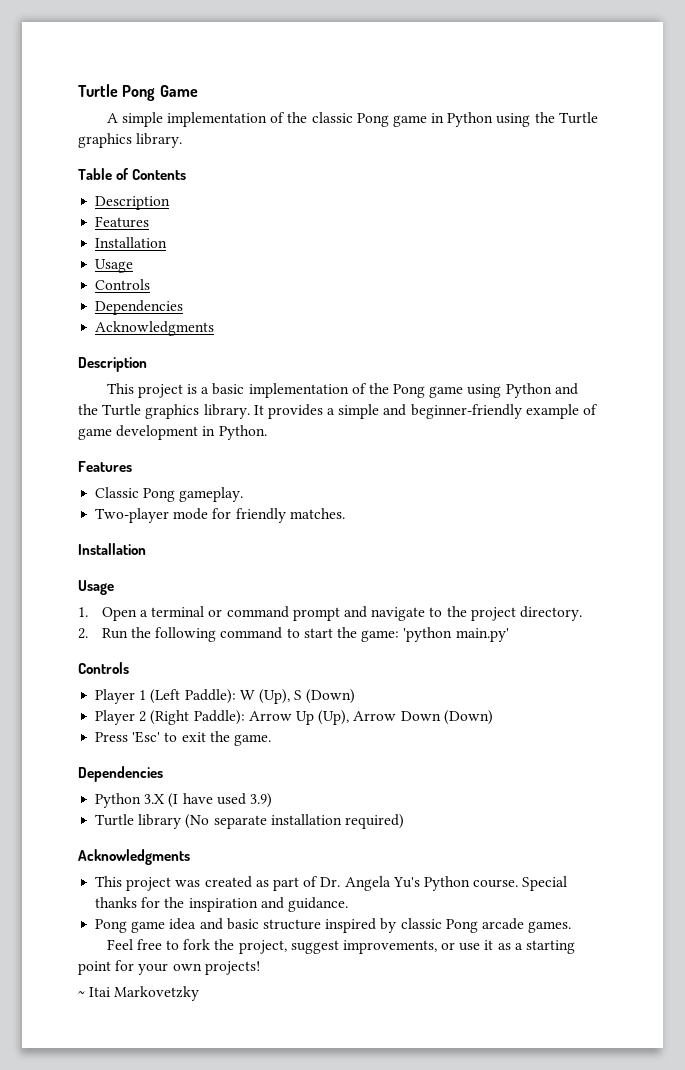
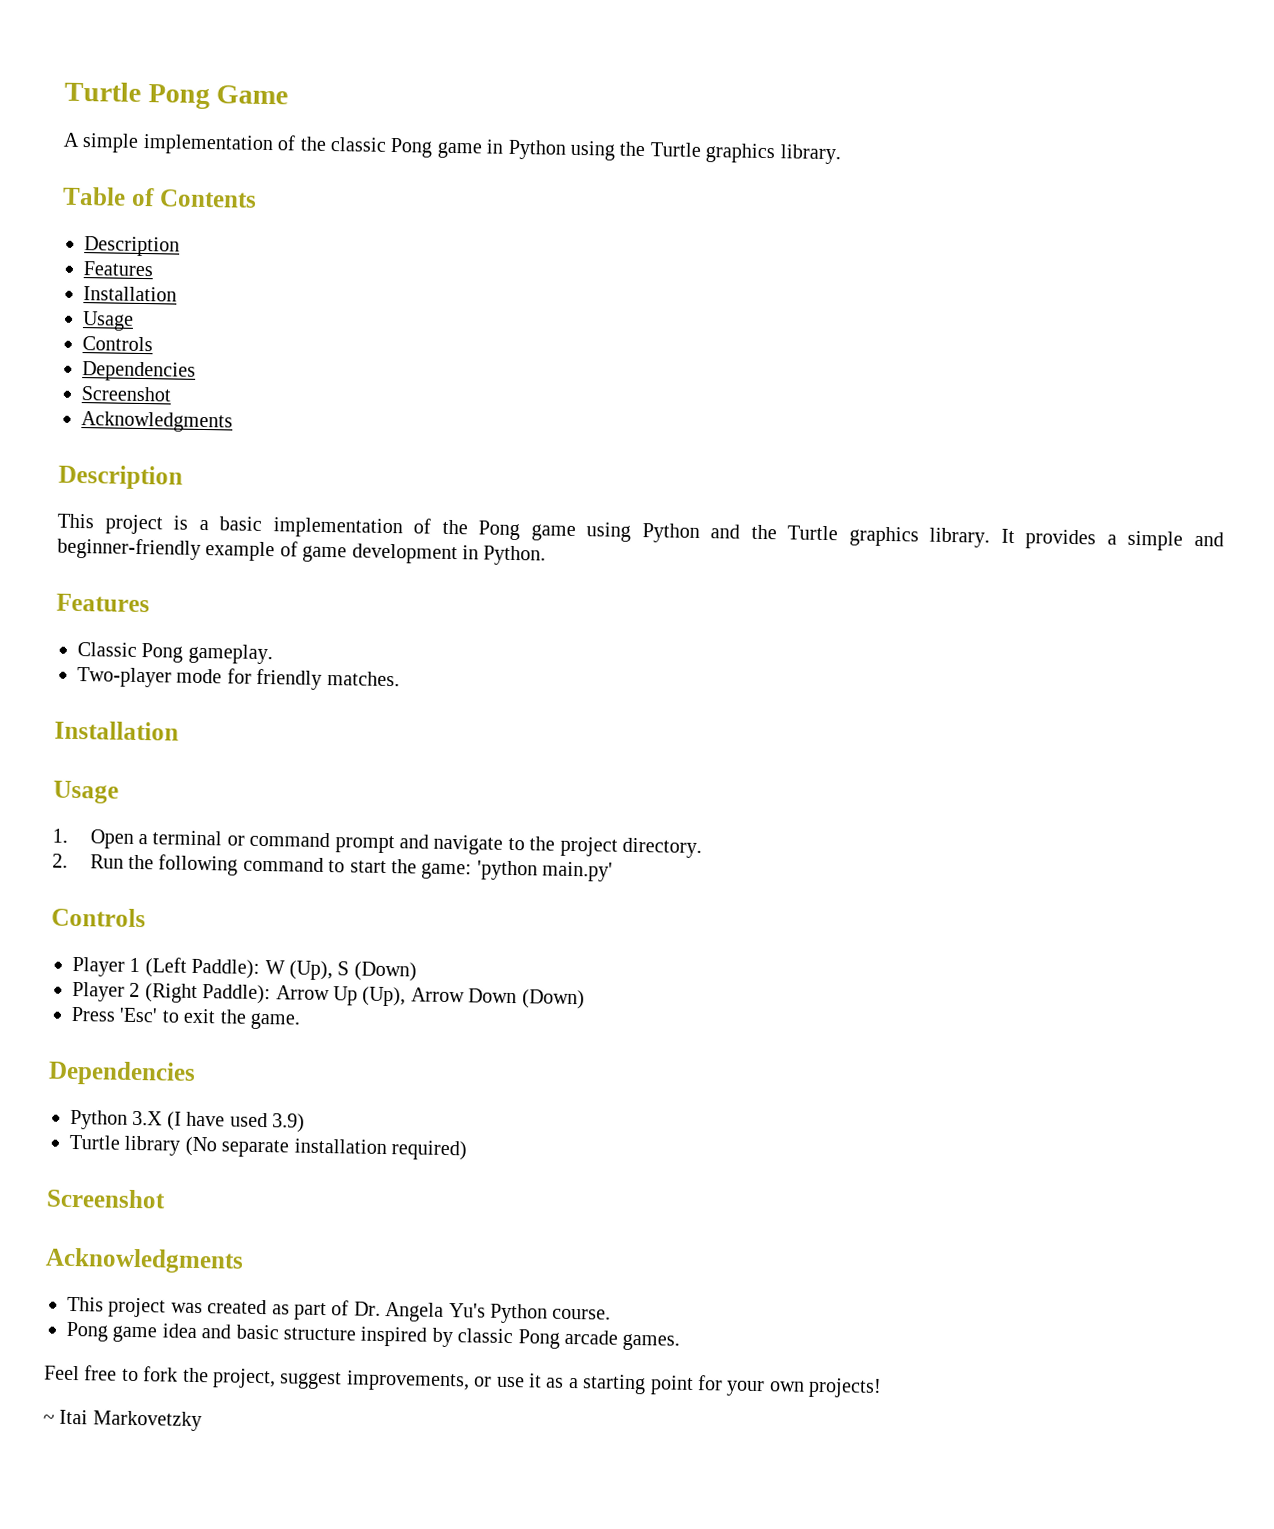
(184, 307) none -> [81,386,171,402] // Screenshot
(404, 821) none -> [46,1188,166,1209] // Screenshot
[522,876,568,891] [95,897,348,912] Special thanks for the inspiration and guidance. -> (612, 1314) none

